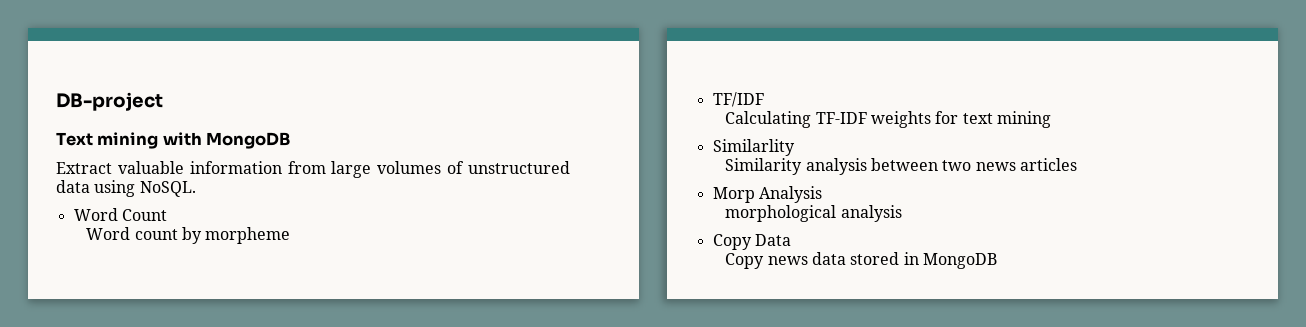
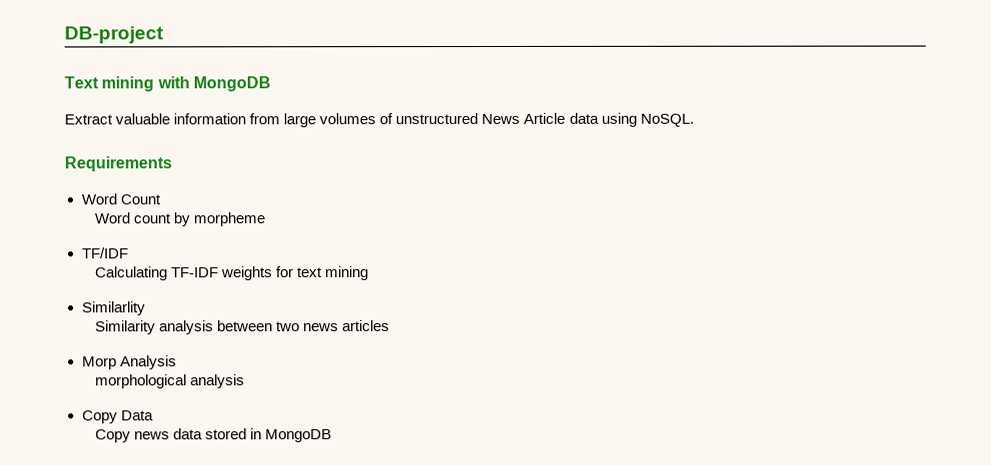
(571, 167) none -> [481,112,566,125] News Article
(196, 189) none -> [64,156,172,172] // Requirements

